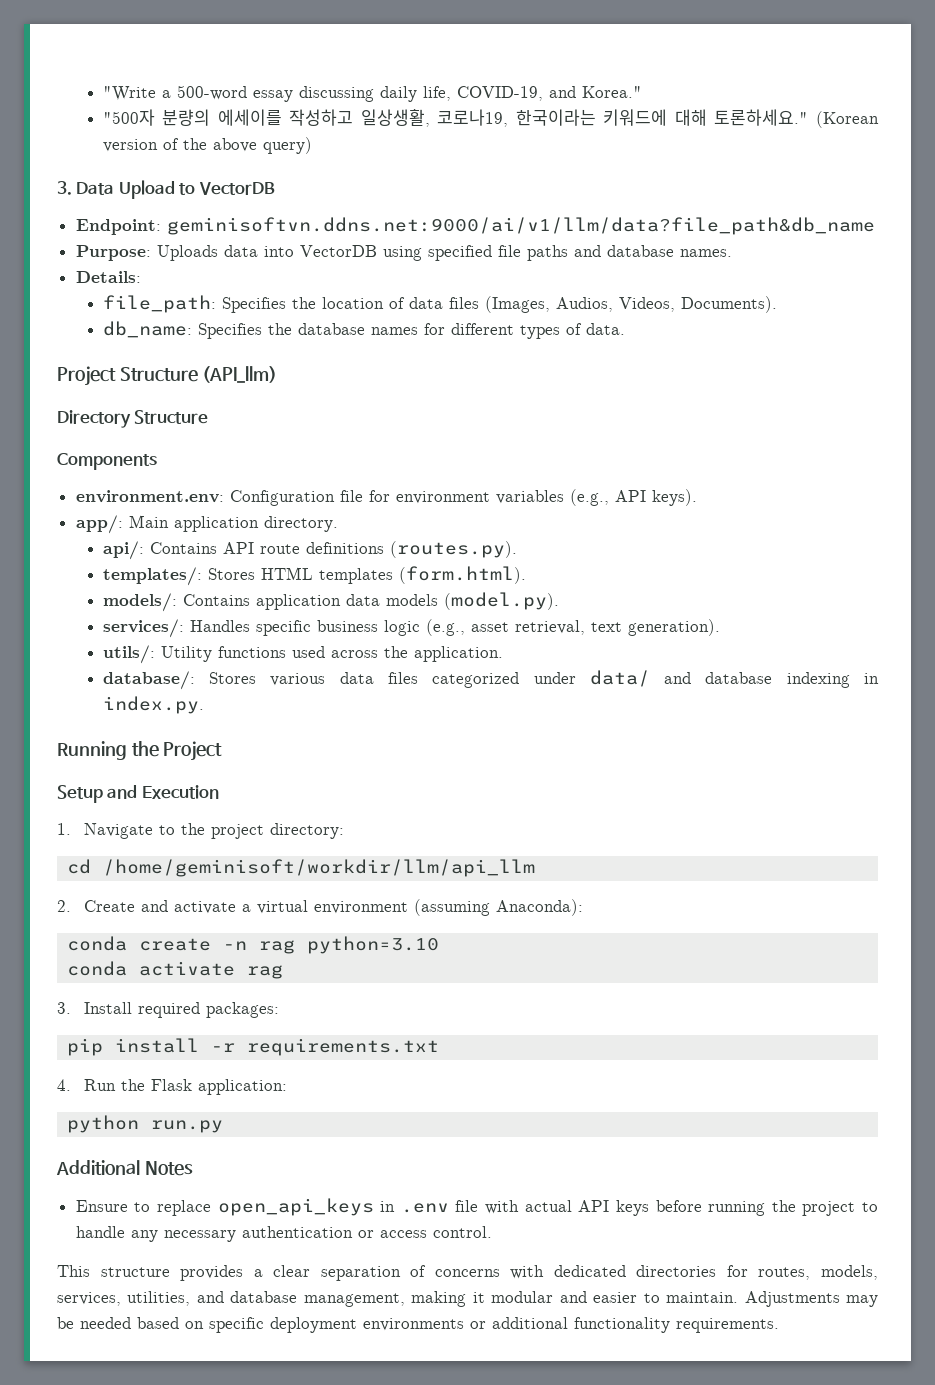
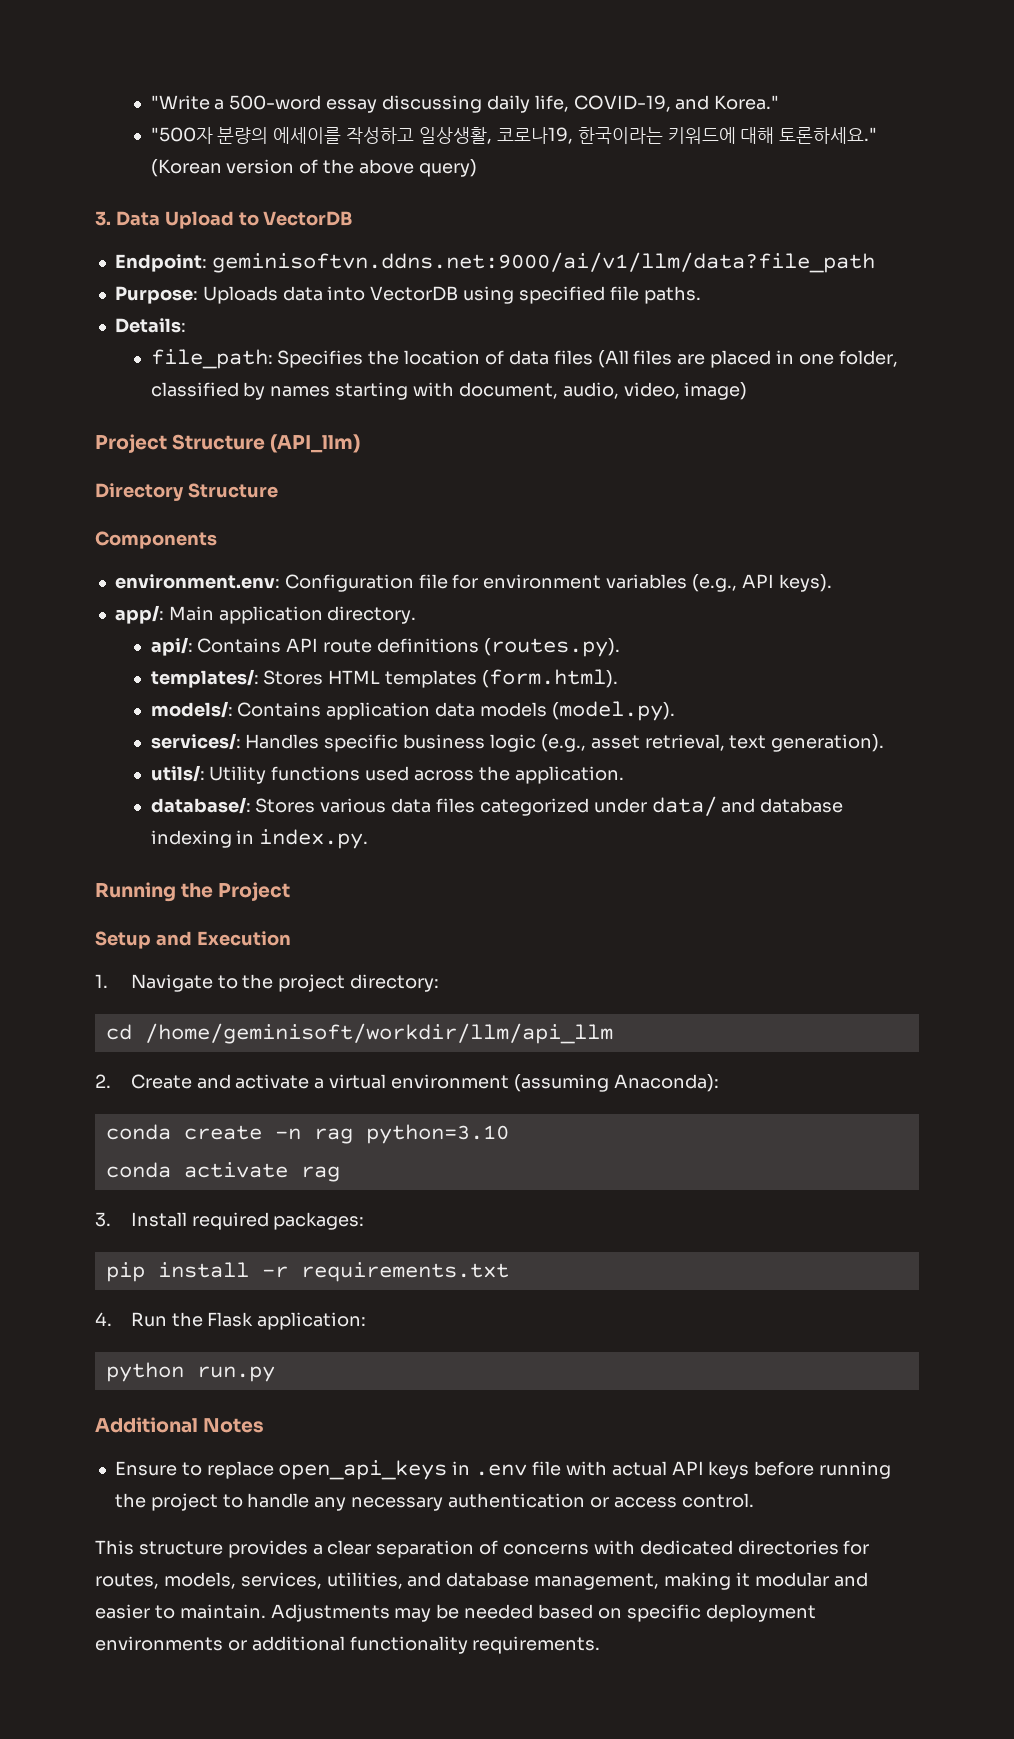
[166,217,875,235] geminisoftvn.ddns.net:9000/ai/v1/llm/data?file_path&db_name -> [211,252,875,273] geminisoftvn.ddns.net:9000/ai/v1/llm/data?file_path
[526,245,732,261] paths and database names. -> [643,286,701,304] paths.
[484,296,777,313] [102,321,625,339] (Images, Audios, Videos, Documents). // db_name: Specifies the database names for different types of data. -> [597,350,898,368] [150,382,748,400] (All files are placed in one folder, classified by names starting with document, audio, video, image)

